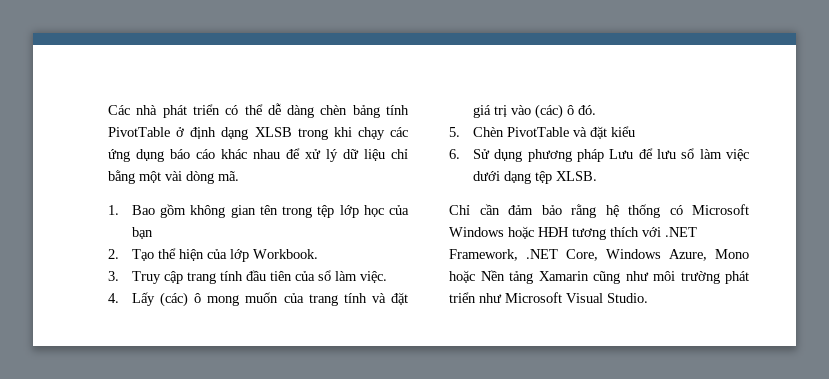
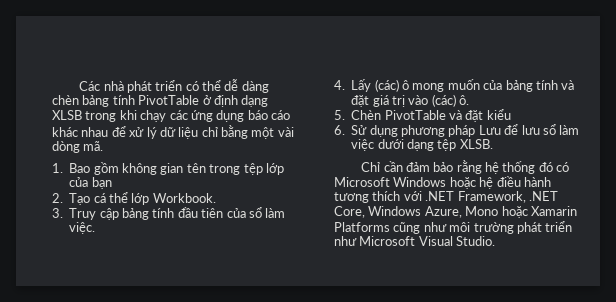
[363,205,384,217] học -> (284, 169) none
[158,248,228,261] thể hiện của -> [93,192,128,203] cá thể
[187,272,217,284] trang -> [122,208,149,220] bảng
[308,294,338,306] trang -> [505,80,533,92] bảng
[567,105,597,115] ô đó. -> [459,95,470,105] ô.
(660, 211) none -> [538,162,553,172] đó
[538,227,569,237] HĐH -> [479,176,551,189] hệ điều hành
[480,270,589,284] Nền tảng Xamarin -> [530,206,577,216] [334,222,390,232] Xamarin Platforms

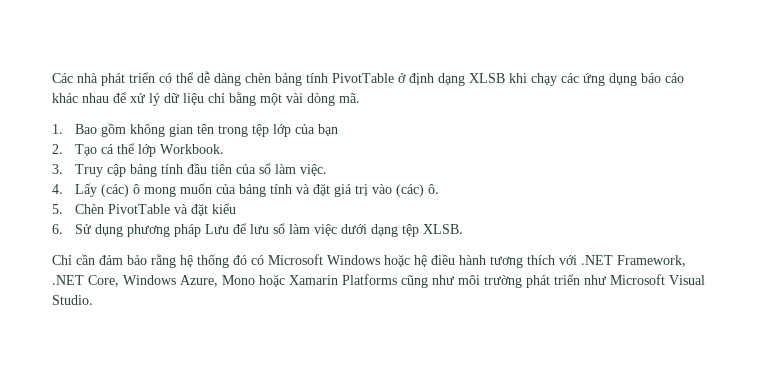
[85,111,117,122] trong -> (505, 78) none

